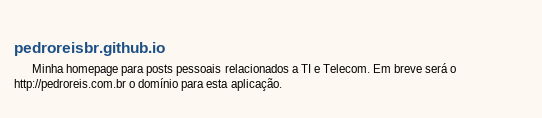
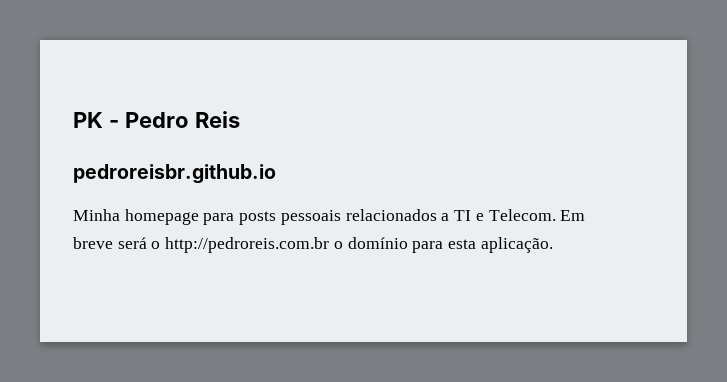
(14, 49) none -> [73,111,240,128] PK - Pedro Reis //

